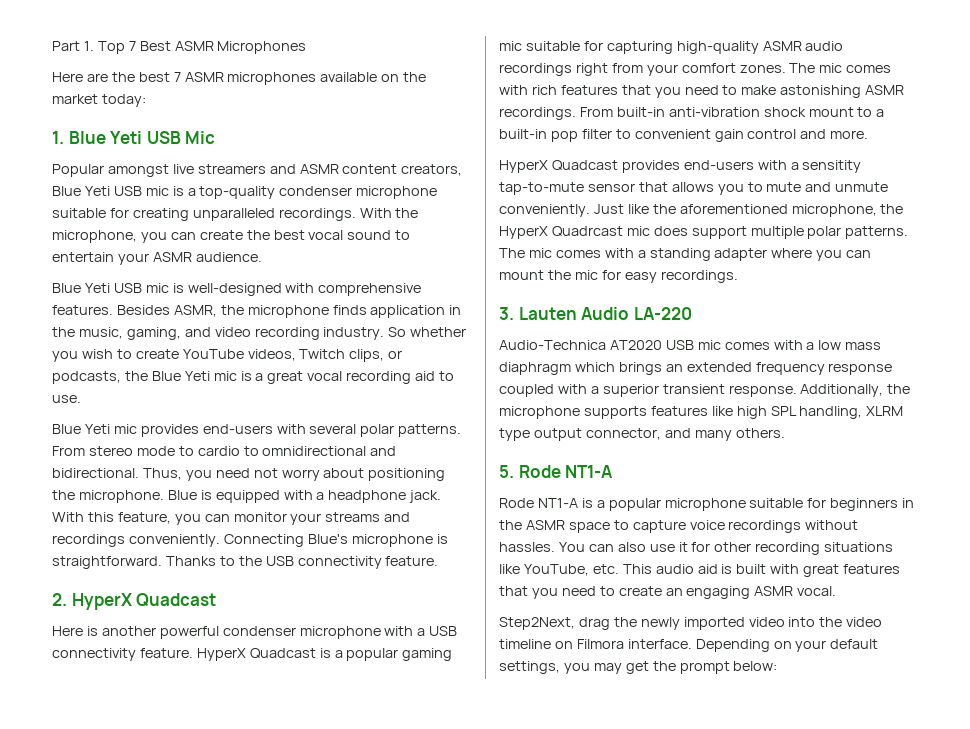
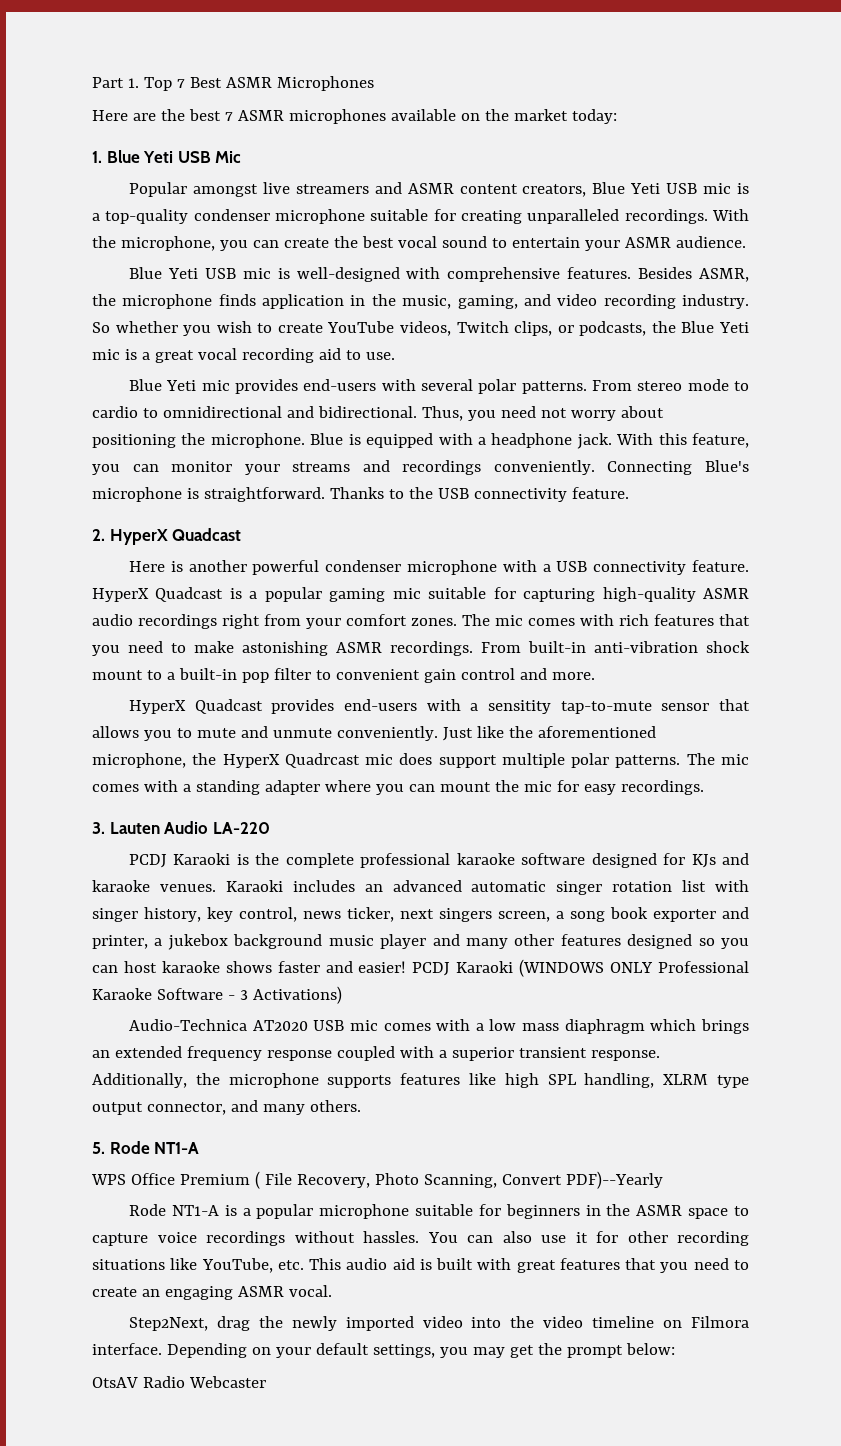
(692, 313) none -> [129,853,749,868] [92,880,749,895] [92,907,749,922] [92,934,749,950] [92,959,749,977] [92,986,342,1004] // PCDJ Karaoki is the complete professional karaoke software designed for KJs and karaoke venues. Karaoki includes an advanced automatic singer rotation list with singer history, key control, news ticker, next singers screen, a song book exporter and printer, a jukebox background music player and many other features designed so you can host karaoke shows faster and easier! PCDJ Karaoki (WINDOWS ONLY Professional Karaoke Software - 3 Activations)
(614, 471) none -> [91,1171,663,1189] // WPS Office Premium ( File Recovery, Photo Scanning, Convert PDF)--Yearly
(778, 666) none -> [92,1376,266,1388] // OtsAV Radio Webcaster

